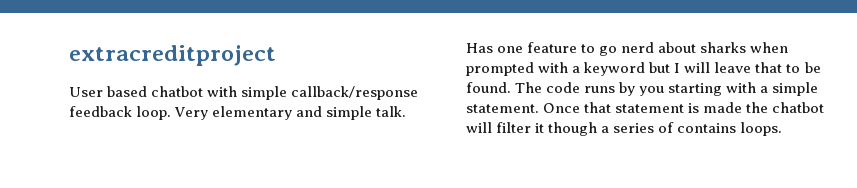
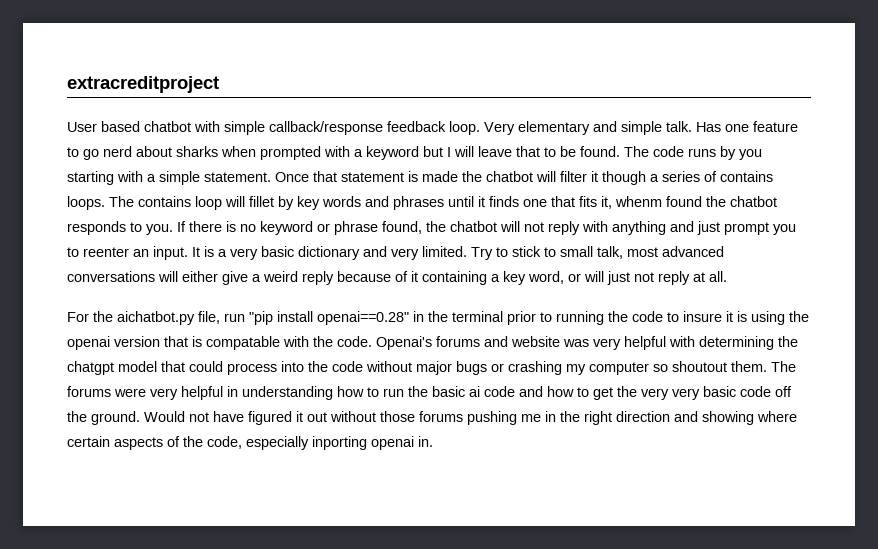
(783, 129) none -> [109,196,777,210] [67,221,796,235] [67,246,724,260] [67,271,727,285] [67,311,809,325] [67,336,798,350] [67,361,796,375] [67,386,792,400] [67,411,797,425] [67,436,433,450] The contains loop will fillet by key words and phrases until it finds one that fits it, whenm found the chatbot responds to you. If there is no keyword or phrase found, the chatbot will not reply with anything and just prompt you to reenter an input. It is a very basic dictionary and very limited. Try to stick to small talk, most advanced conversations will either give a weird reply because of it containing a key word, or will just not reply at all. // For the aichatbot.py file, run "pip install openai==0.28" in the terminal prior to running the code to insure it is using the openai version that is compatable with the code. Openai's forums and website was very helpful with determining the chatgpt model that could process into the code without major bugs or crashing my computer so shoutout them. The forums were very helpful in understanding how to run the basic ai code and how to get the very very basic code off the ground. Would not have figured it out without those forums pushing me in the right direction and showing where certain aspects of the code, especially inporting openai in.

